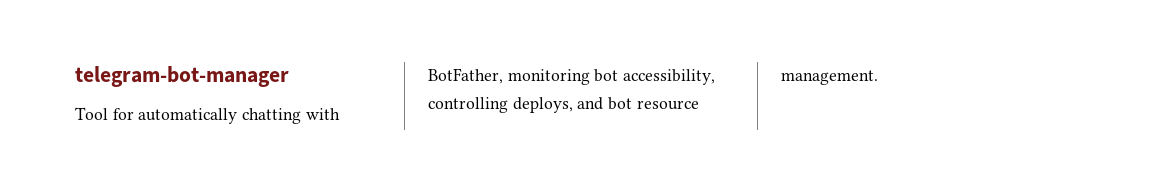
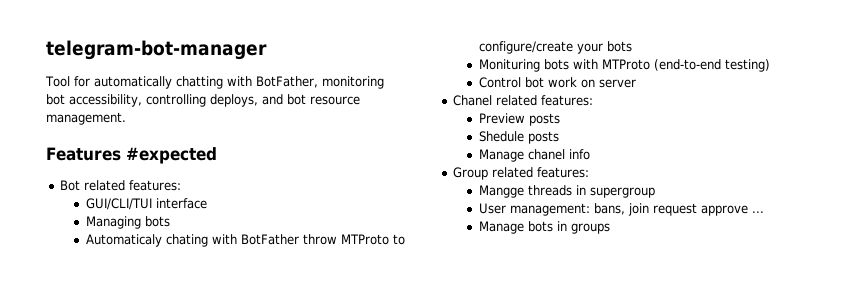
(878, 77) none -> [46,147,217,164] [60,180,182,191] [85,198,207,210] [85,216,170,229] [85,234,405,247] [478,41,632,54] [478,59,770,72] [478,77,636,88] [453,95,594,106] [478,113,560,126] [478,131,559,144] [478,149,590,162] [453,167,590,180] [478,185,655,198] [478,203,764,216] [478,221,610,234] // Features #expected // Bot related features: // GUI/CLI/TUI interface // Managing bots // Automaticaly chating with BotFather throw MTProto to configure/create your bots // Monituring bots with MTProto (end-to-end testing) // Control bot work on server // Chanel related features: // Preview posts // Shedule posts // Manage chanel info // Group related features: // Mangge threads in supergroup // User management: bans, join request approve ... // Manage bots in groups

